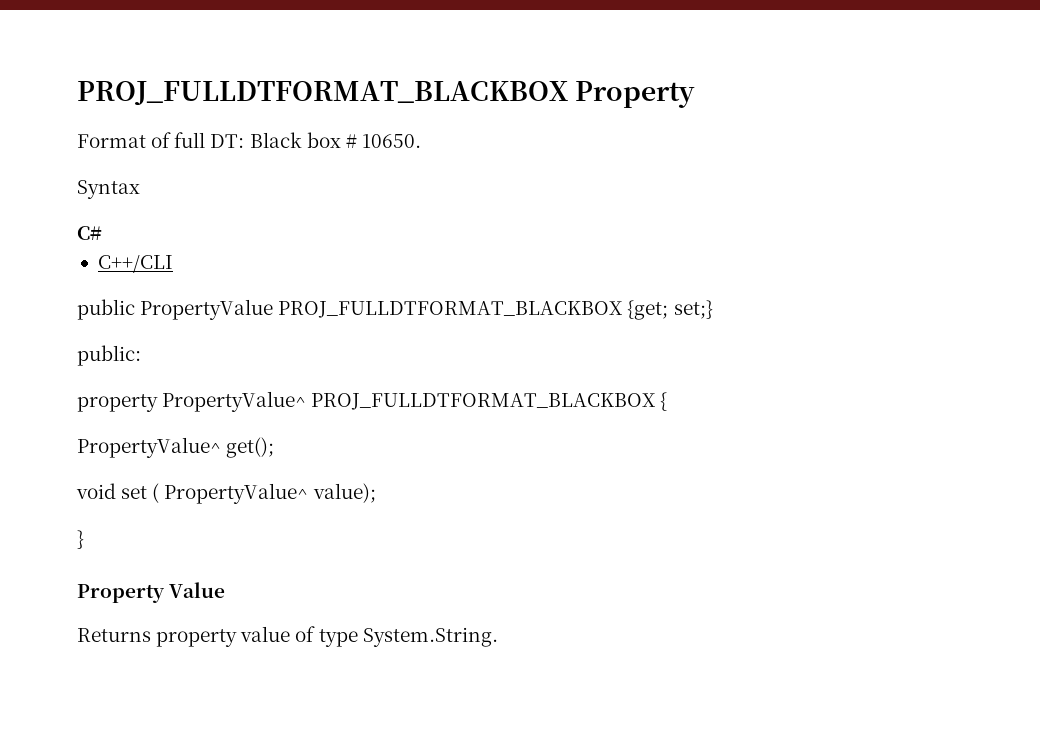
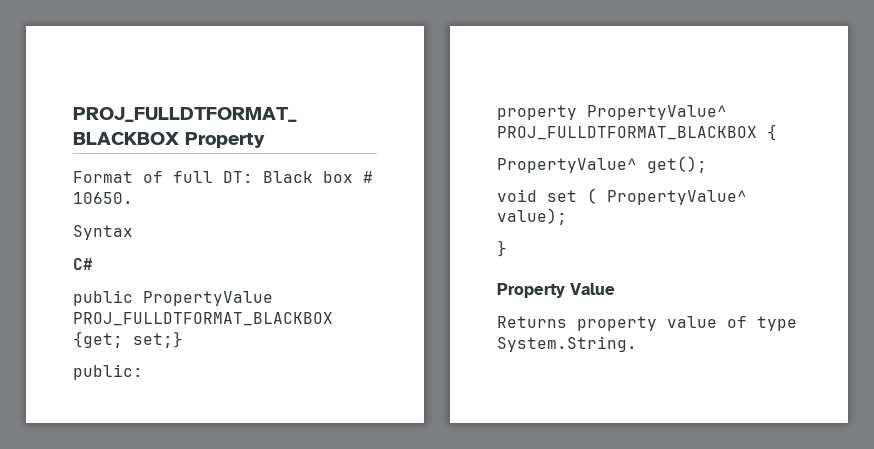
[97,255,173,273] // C++/CLI -> (93, 264) none

